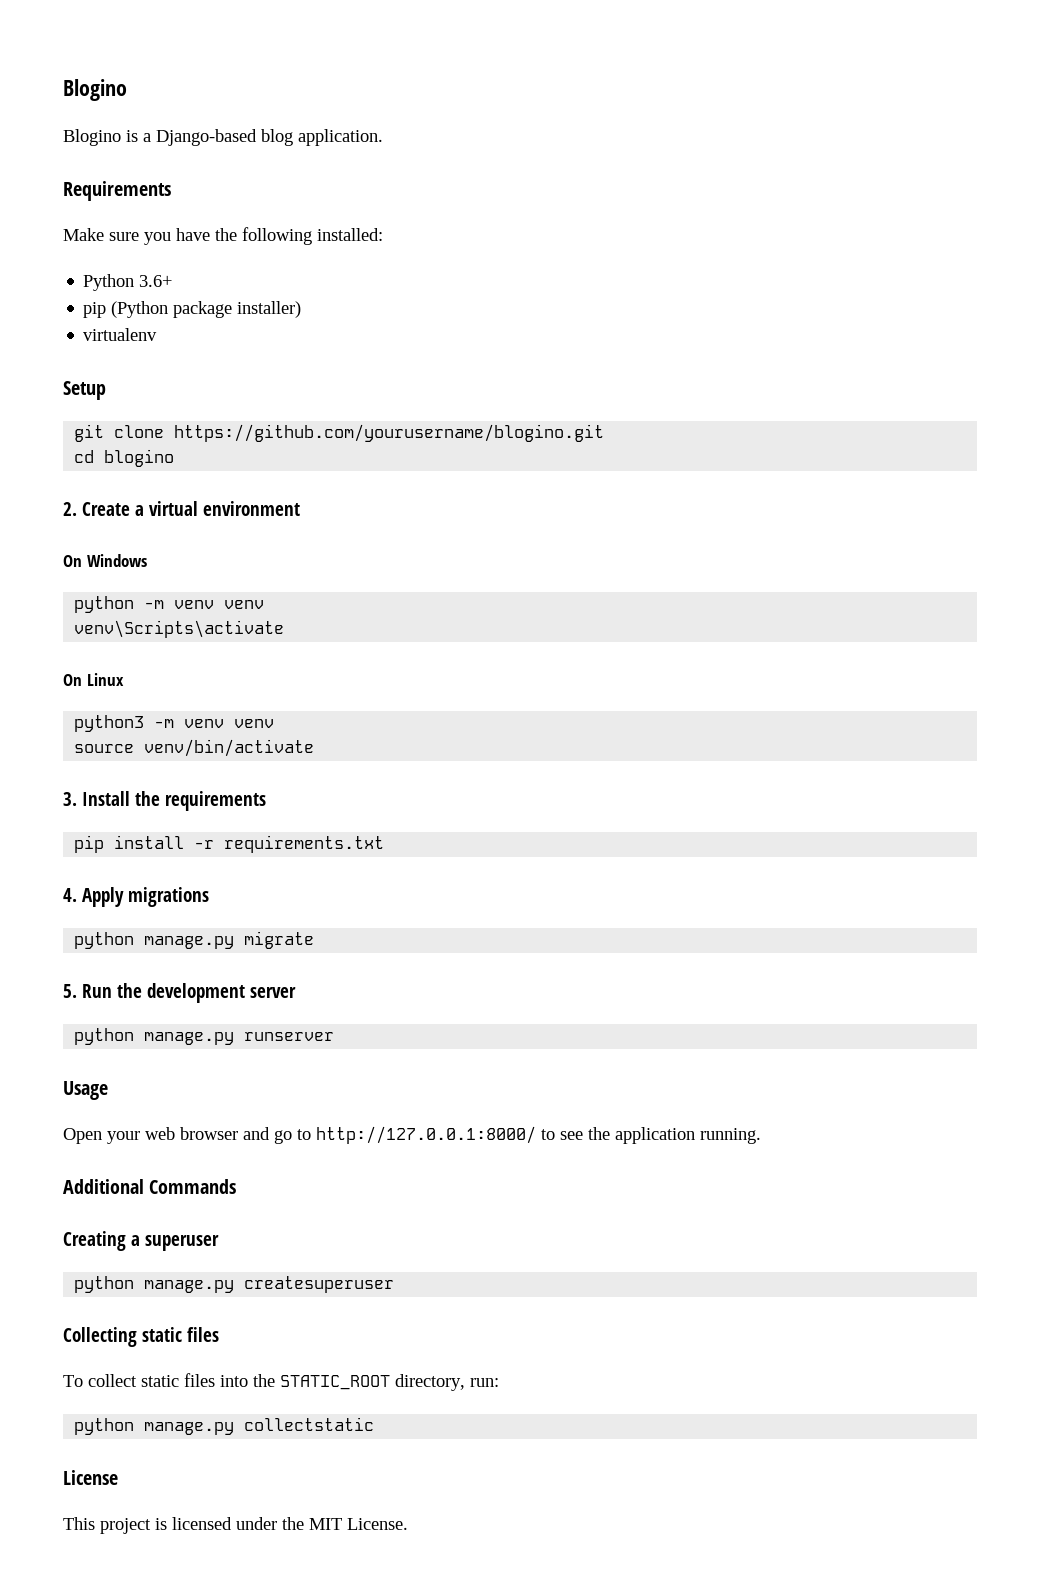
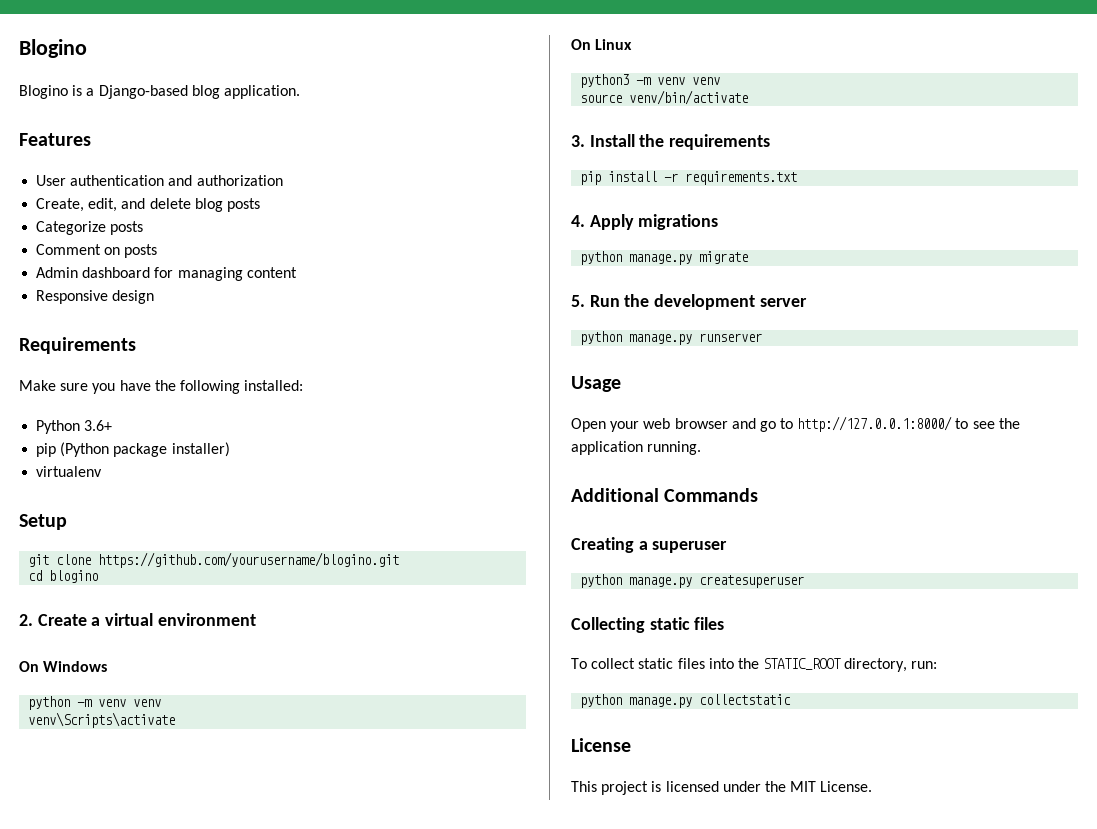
(383, 137) none -> [19,133,91,146] [36,175,283,186] [36,198,260,212] [36,221,144,235] [36,244,158,258] [36,267,297,281] [36,290,155,304] // Features // User authentication and authorization // Create, edit, and delete blog posts // Categorize posts // Comment on posts // Admin dashboard for managing content // Responsive design

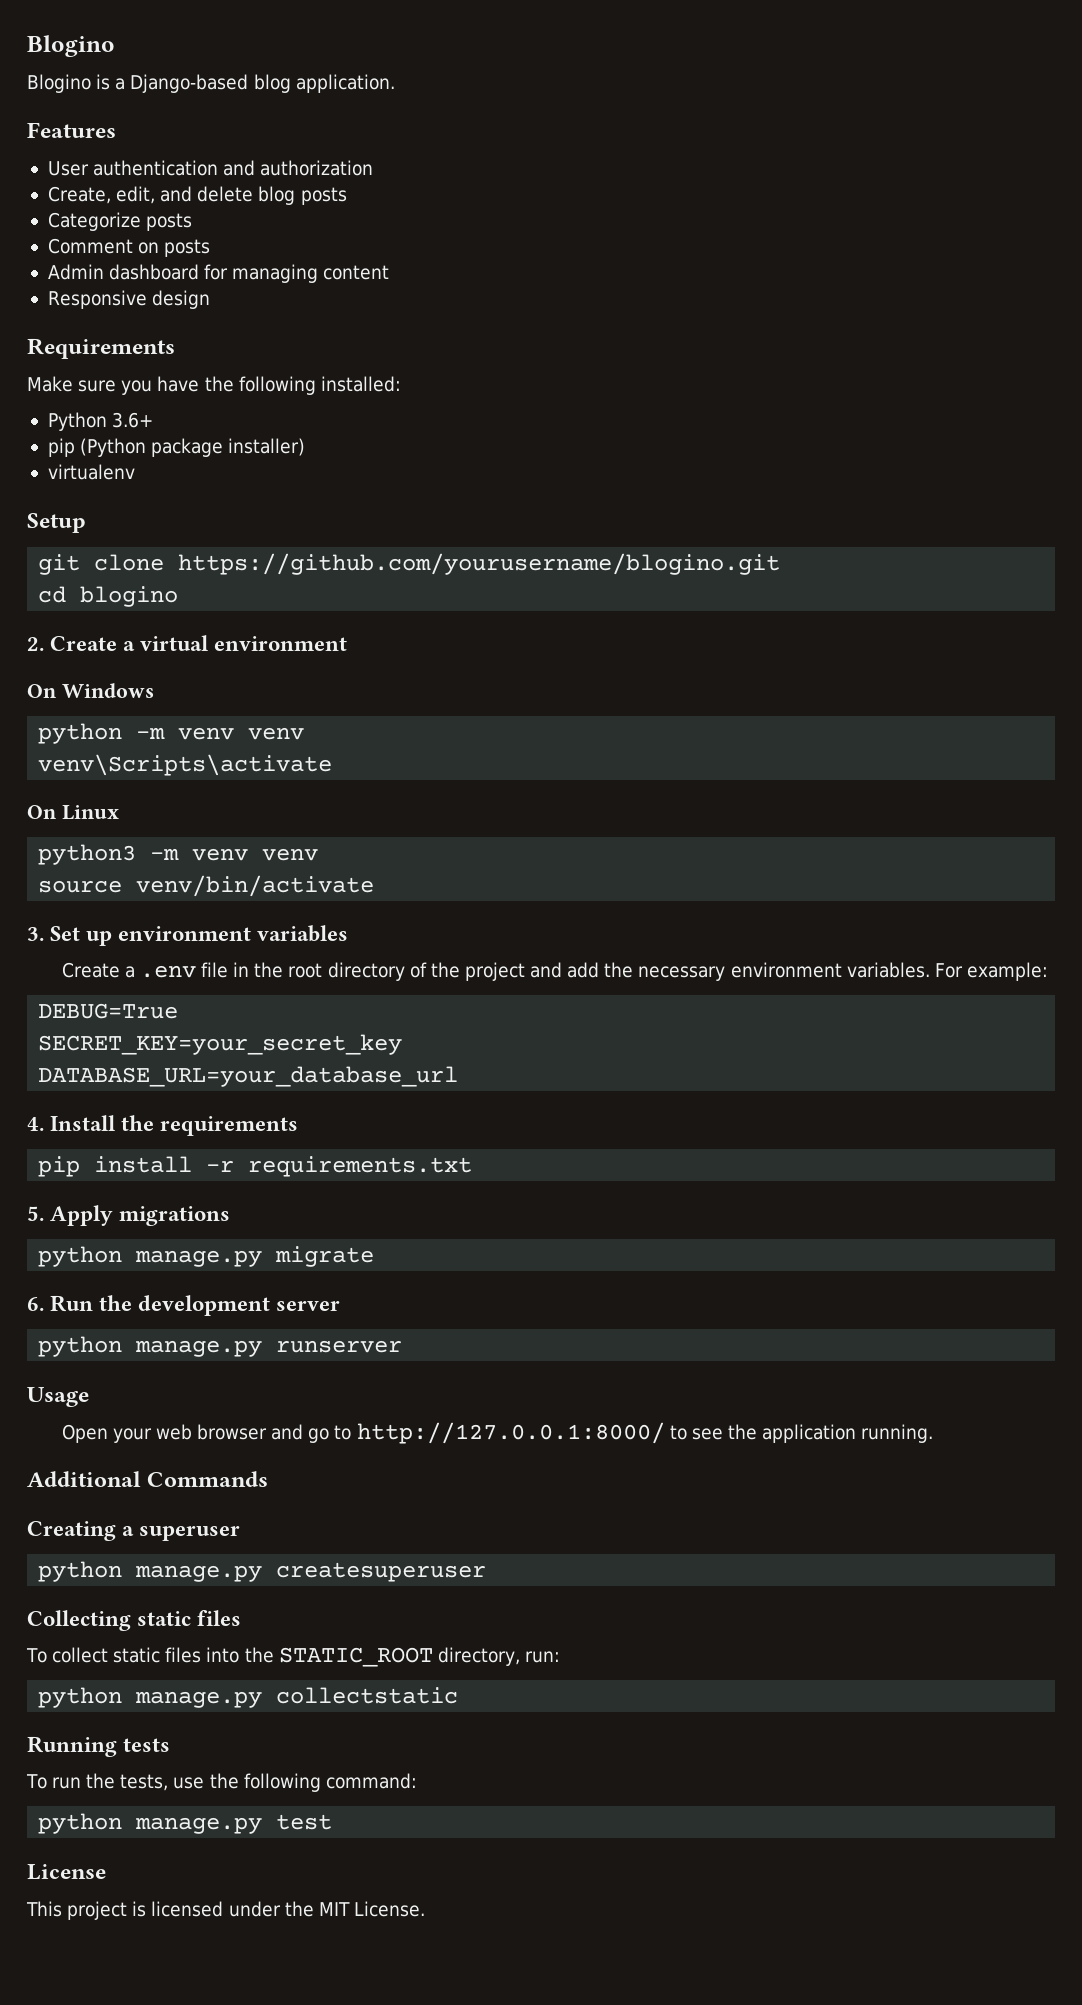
(585, 141) none -> [50,925,349,946] [61,962,1048,981] [38,1003,179,1019] [38,1034,403,1055] [38,1066,459,1087] [27,1117,44,1131] Set up environment variables // Create a .env file in the root directory of the project and add the necessary environment variables. For example: // DEBUG=True // SECRET_KEY=your_secret_key // DATABASE_URL=your_database_url // 4.
[571,215,585,227] 4. -> [27,1206,44,1221] 5.
[571,295,585,307] 5. -> [27,1297,44,1311] 6.
(792, 699) none -> [27,1736,171,1757] [26,1773,417,1792] [38,1813,333,1834] // Running tests // To run the tests, use the following command: // python manage.py test

